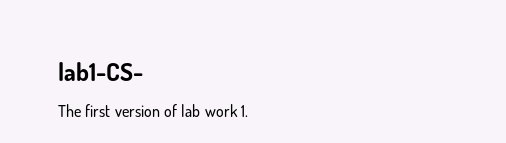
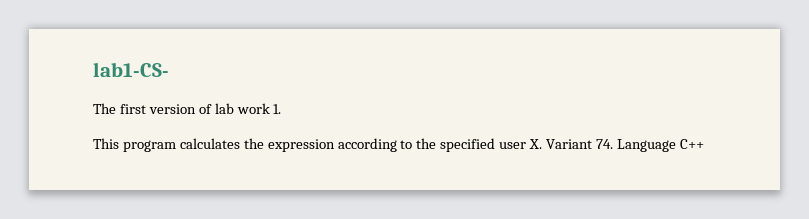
(248, 111) none -> [93,138,704,152] // This program calculates the expression according to the specified user X. Variant 74. Language C++

